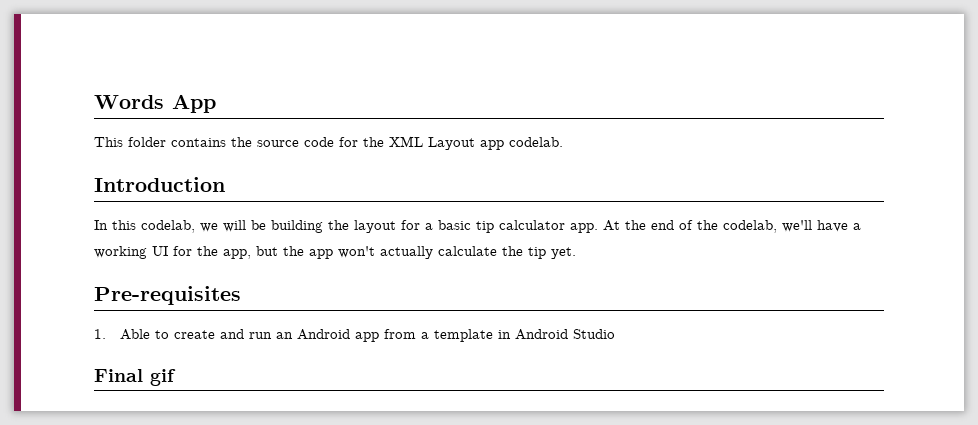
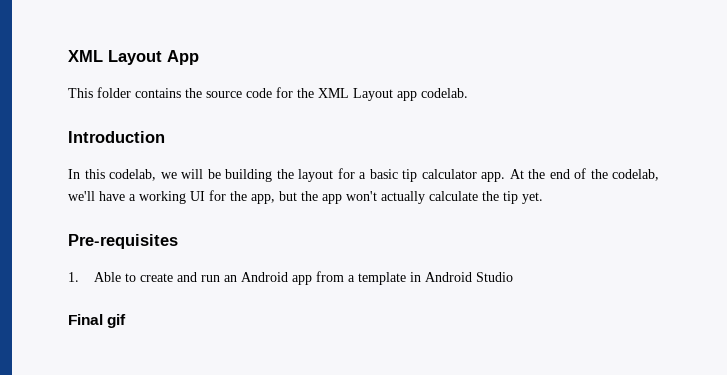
[94,95,164,109] Words -> [68,50,162,65] XML Layout

